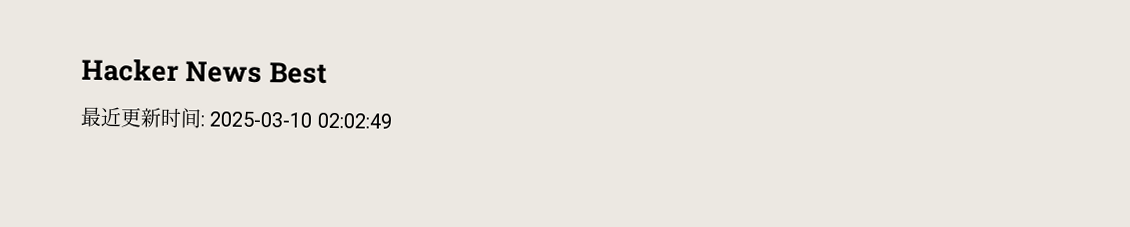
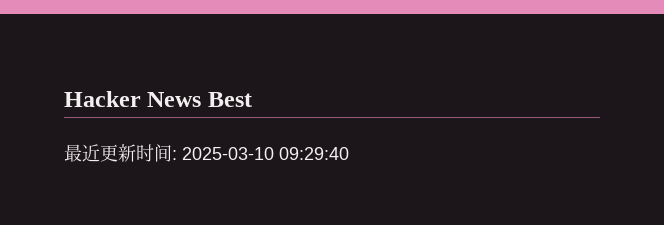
[316,112,392,129] 02:02:49 -> [279,147,349,160] 09:29:40

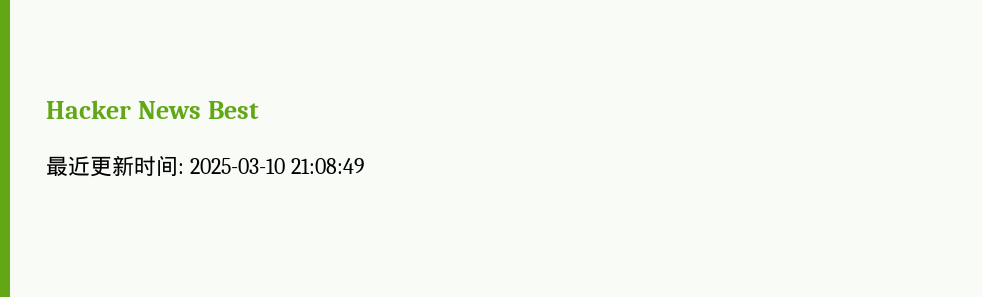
[279,147,349,160] 09:29:40 -> [290,158,365,174] 21:08:49

